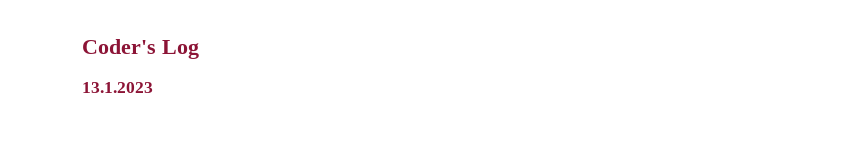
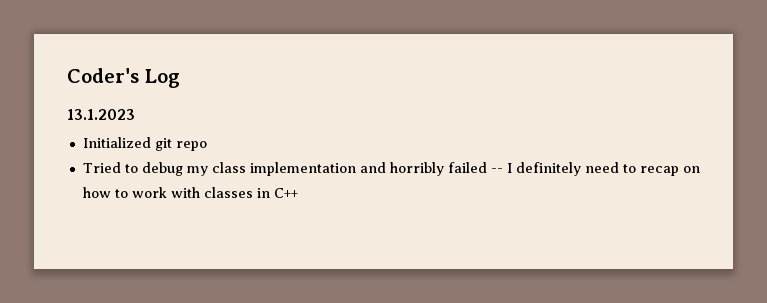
(153, 87) none -> [82,137,207,151] [82,162,700,176] [82,187,298,198] // Initialized git repo // Tried to debug my class implementation and horribly failed -- I definitely need to recap on how to work with classes in C++

